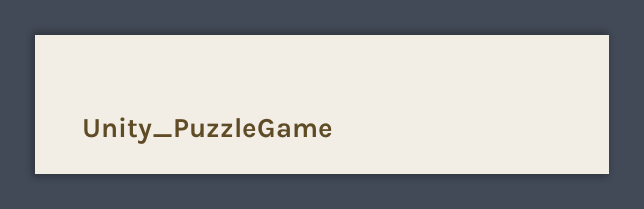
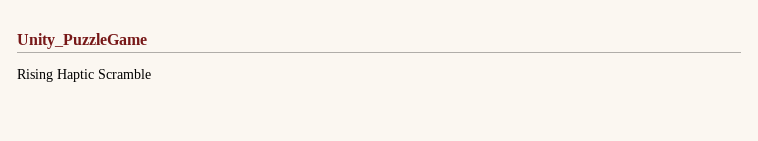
(333, 130) none -> [17,69,151,82] // Rising Haptic Scramble

